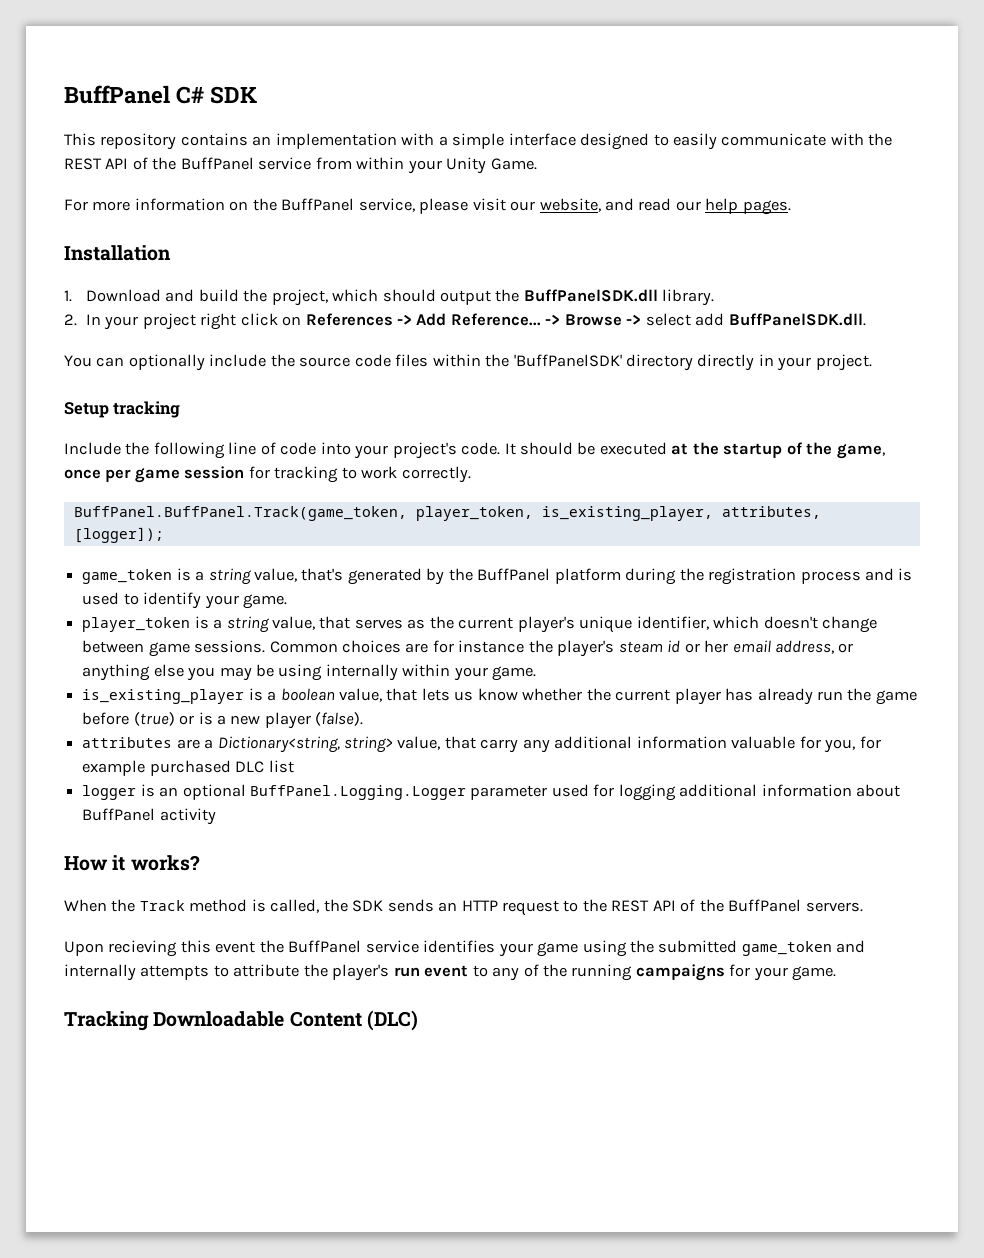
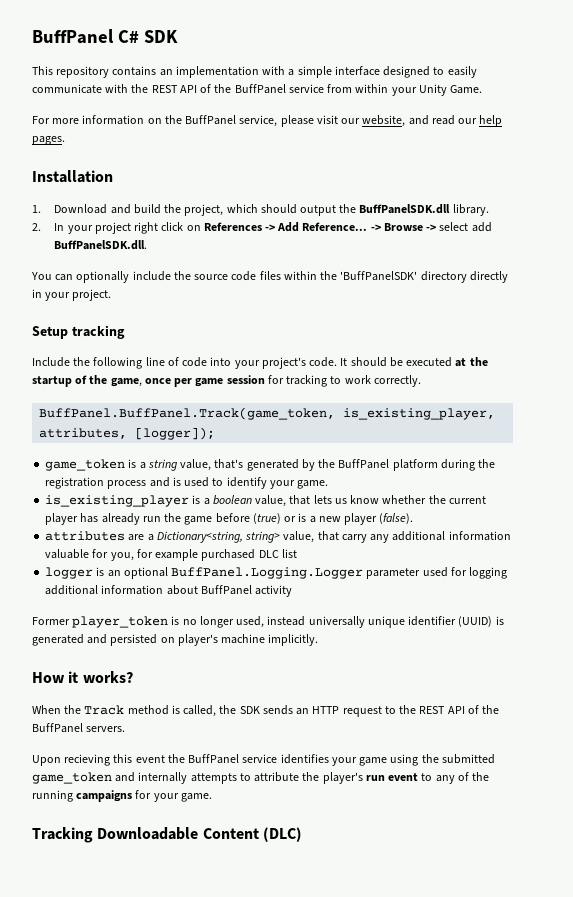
[415,506,533,521] player_token, -> (336, 413) none
[82,616,877,633] [82,640,854,657] [82,664,537,681] // player_token is a string value, that serves as the current player's unique identifier, which doesn't change between game sessions. Common choices are for instance the player's steam id or her email address, or anything else you may be using internally within your game. -> (329, 484) none
(216, 816) none -> [32,616,504,628] [32,634,319,646] // Former player_token is no longer used, instead universally unique identifier (UUID) is generated and persisted on player's machine implicitly.

